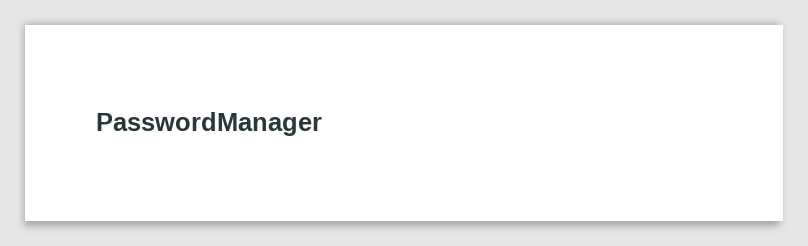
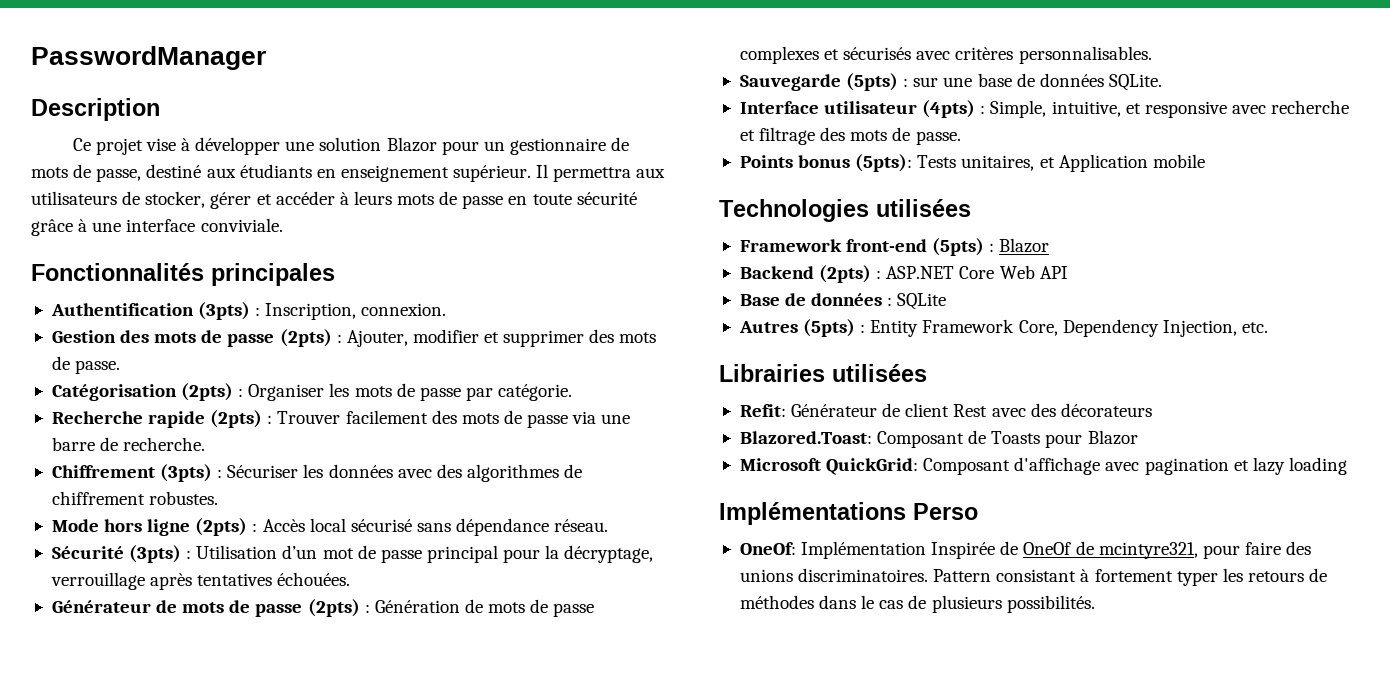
(322, 124) none -> [31,98,160,121] [72,137,630,155] [31,164,666,182] [31,191,637,209] [31,218,283,236] [31,263,335,286] [50,302,447,320] [51,329,657,347] [51,356,121,374] [51,383,573,401] [51,410,631,428] [51,437,206,451] [51,464,583,482] [51,491,219,505] [51,518,609,536] [51,545,654,563] [50,572,351,590] [51,599,595,617] [739,46,1152,64] [739,73,1162,91] [739,100,1350,118] [739,127,961,145] [739,154,1205,172] [719,199,971,222] [739,238,1050,256] [739,265,1068,283] [739,293,947,310] [738,319,1268,337] [719,364,927,382] [739,403,1152,417] [739,430,1138,448] [739,457,1347,475] [719,502,978,525] [739,541,1312,559] [739,568,1328,586] [739,595,1095,613] // Description // Ce projet vise à développer une solution Blazor pour un gestionnaire de mots de passe, destiné aux étudiants en enseignement supérieur. Il permettra aux utilisateurs de stocker, gérer et accéder à leurs mots de passe en toute sécurité grâce à une interface conviviale. // Fonctionnalités principales // Authentification (3pts) : Inscription, connexion. // Gestion des mots de passe (2pts) : Ajouter, modifier et supprimer des mots de passe. // Catégorisation (2pts) : Organiser les mots de passe par catégorie. // Recherche rapide (2pts) : Trouver facilement des mots de passe via une barre de recherche. // Chiffrement (3pts) : Sécuriser les données avec des algorithmes de chiffrement robustes. // Mode hors ligne (2pts) : Accès local sécurisé sans dépendance réseau. // Sécurité (3pts) : Utilisation d’un mot de passe principal pour la décryptage, verrouillage après tentatives échouées. // Générateur de mots de passe (2pts) : Génération de mots de passe complexes et sécurisés avec critères personnalisables. // Sauvegarde (5pts) : sur une base de données SQLite. // Interface utilisateur (4pts) : Simple, intuitive, et responsive avec recherche et filtrage des mots de passe. // Points bonus (5pts): Tests unitaires, et Application mobile // Technologies utilisées // Framework front-end (5pts) : Blazor // Backend (2pts) : ASP.NET Core Web API // Base de données : SQLite // Autres (5pts) : Entity Framework Core, Dependency Injection, etc. // Librairies utilisées // Refit: Générateur de client Rest avec des décorateurs // Blazored.Toast: Composant de Toasts pour Blazor // Microsoft QuickGrid: Composant d'affichage avec pagination et lazy loading // Implémentations Perso // OneOf: Implémentation Inspirée de OneOf de mcintyre321, pour faire des unions discriminatoires. Pattern consistant à fortement typer les retours de méthodes dans le cas de plusieurs possibilités.

